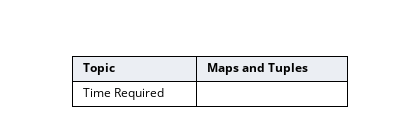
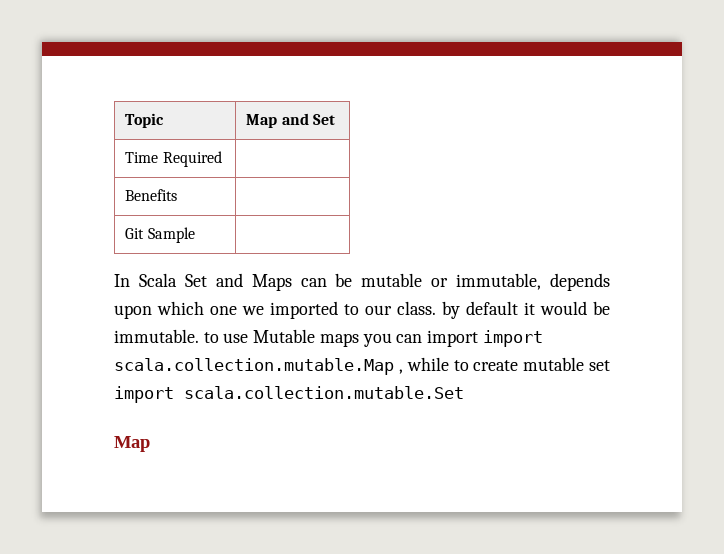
[206,63,309,75] Maps and Tuples -> [246,113,335,128] Map and Set
(164, 94) none -> [125,189,178,201] [125,227,195,243] [114,273,610,291] [114,301,610,319] [114,329,543,347] [114,357,610,375] [114,386,464,403] [114,436,150,452] // Benefits | // Git Sample | // In Scala Set and Maps can be mutable or immutable, depends upon which one we imported to our class. by default it would be immutable. to use Mutable maps you can import import scala.collection.mutable.Map , while to create mutable set import scala.collection.mutable.Set // Map

